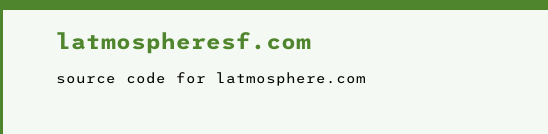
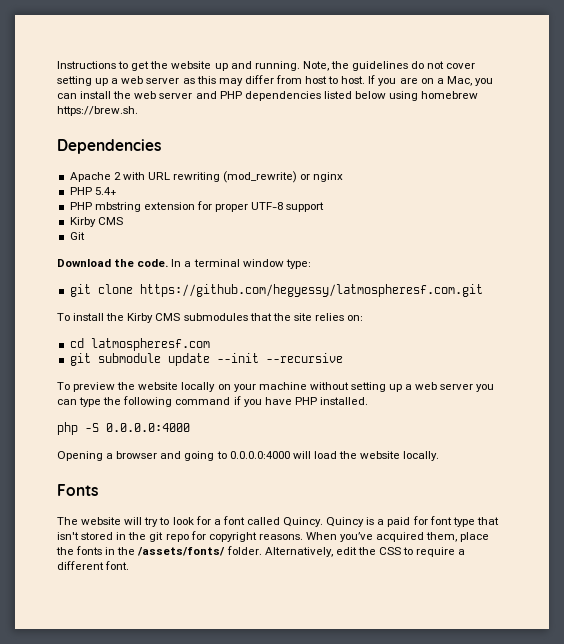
[56,32,311,54] [56,72,366,86] latmospheresf.com // source code for latmosphere.com -> [57,61,476,71] [57,75,493,86] [57,91,479,101] [57,106,138,116] [57,139,161,154] [69,171,344,183] [69,187,117,195] [69,201,325,212] [69,217,123,227] [69,232,85,240] [57,259,311,269] [69,284,483,297] [57,313,364,323] [69,338,210,351] [69,353,343,366] [57,382,495,392] [57,396,368,407] [57,422,190,435] [57,451,440,461] [57,484,98,496] [57,516,499,527] [57,531,490,542] [56,546,466,557] [57,561,130,570] Instructions to get the website up and running. Note, the guidelines do not cover setting up a web server as this may differ from host to host. If you are on a Mac, you can install the web server and PHP dependencies listed below using homebrew https://brew.sh. // Dependencies // Apache 2 with URL rewriting (mod_rewrite) or nginx // PHP 5.4+ // PHP mbstring extension for proper UTF-8 support // Kirby CMS // Git // Download the code. In a terminal window type: // git clone https://github.com/hegyessy/latmospheresf.com.git // To install the Kirby CMS submodules that the site relies on: // cd latmospheresf.com // git submodule update --init --recursive // To preview the website locally on your machine without setting up a web server you can type the following command if you have PHP installed. // php -S 0.0.0.0:4000 // Opening a browser and going to 0.0.0.0:4000 will load the website locally. // Fonts // The website will try to look for a font called Quincy. Quincy is a paid for font type that isn't stored in the git repo for copyright reasons. When you’ve acquired them, place the fonts in the /assets/fonts/ folder. Alternatively, edit the CSS to require a different font.

